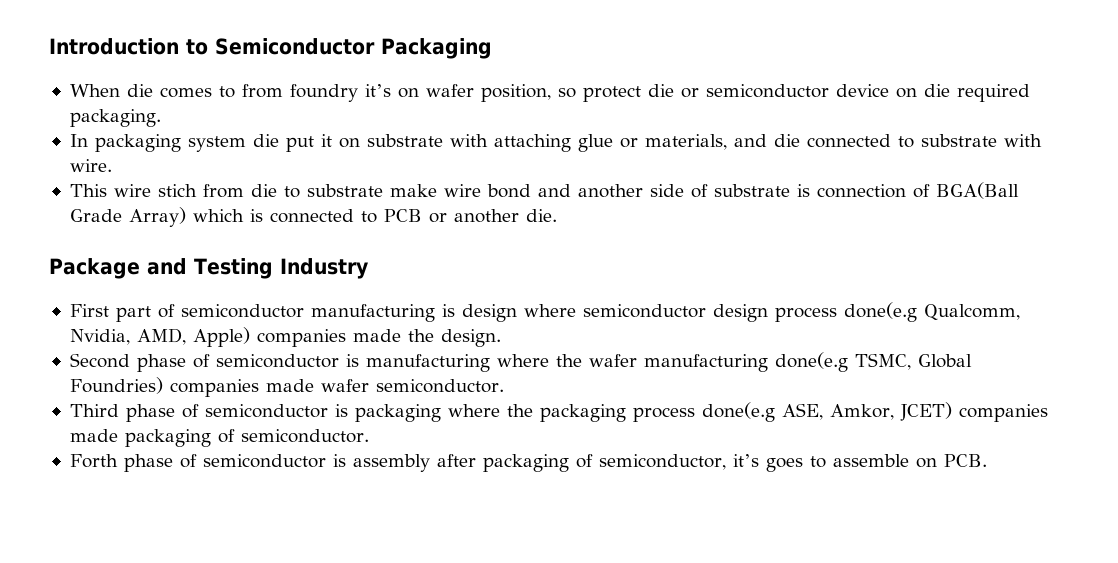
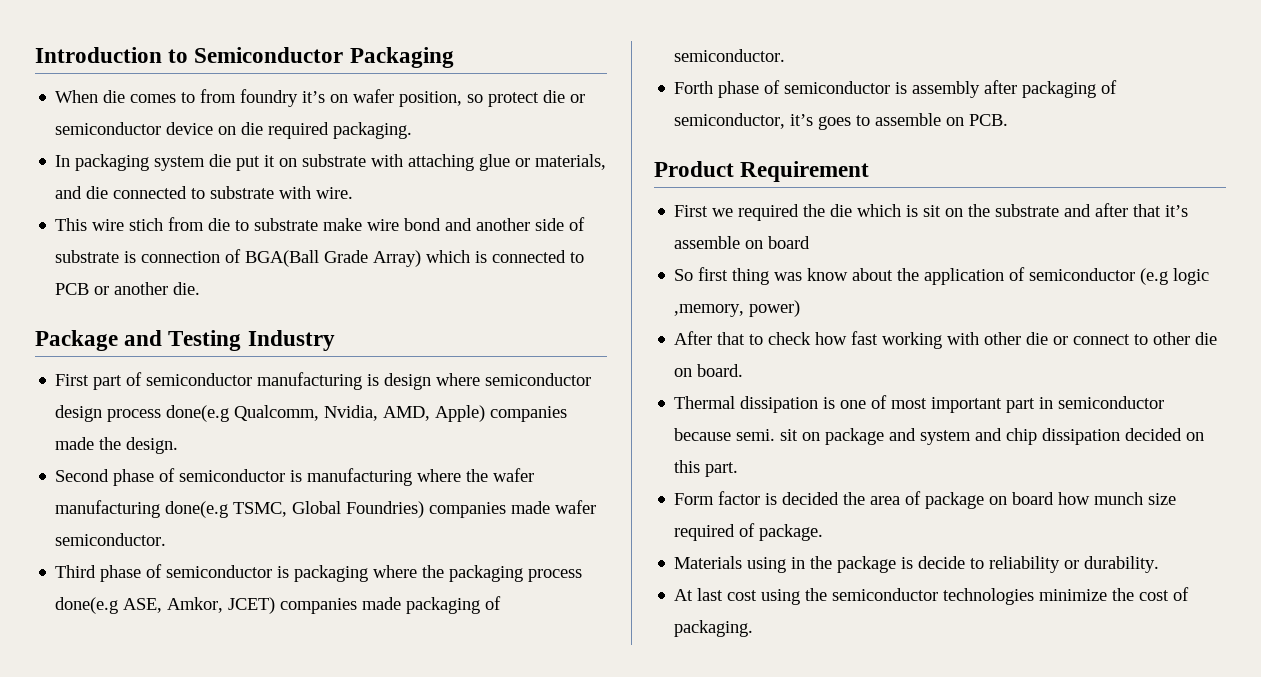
(987, 460) none -> [654,161,870,182] [674,203,1189,221] [674,236,811,249] [674,267,1210,285] [674,300,801,317] [674,331,1218,349] [674,364,744,377] [674,395,1165,413] [674,428,1205,445] [674,460,739,477] [674,491,1177,509] [674,523,824,541] [674,556,1160,573] [674,587,1190,605] [674,620,754,637] // Product Requirement // First we required the die which is sit on the substrate and after that it’s assemble on board // So first thing was know about the application of semiconductor (e.g logic ,memory, power) // After that to check how fast working with other die or connect to other die on board. // Thermal dissipation is one of most important part in semiconductor because semi. sit on package and system and chip dissipation decided on this part. // Form factor is decided the area of package on board how munch size required of package. // Materials using in the package is decide to reliability or durability. // At last cost using the semiconductor technologies minimize the cost of packaging.

